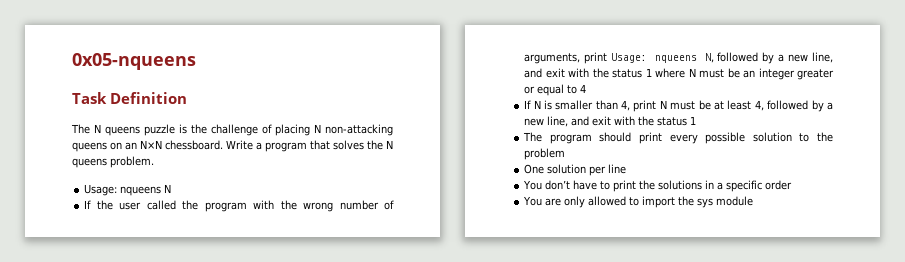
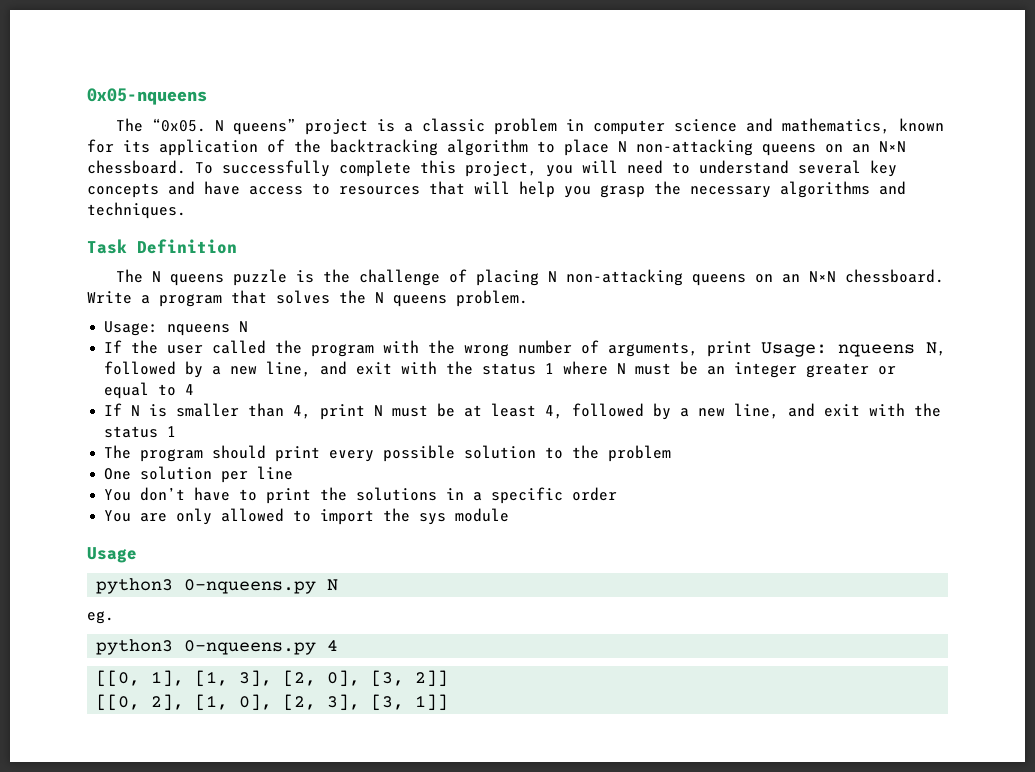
(196, 61) none -> [115,118,944,135] [87,139,906,156] [87,160,897,177] [87,181,906,198] [87,202,186,219] // The “0x05. N queens” project is a classic problem in computer science and mathematics, known for its application of the backtracking algorithm to place N non-attacking queens on an N×N chessboard. To successfully complete this project, you will need to understand several key concepts and have access to resources that will help you grasp the necessary algorithms and techniques.
(754, 201) none -> [87,547,137,563] [96,578,339,594] [87,611,114,624] [96,639,339,655] [96,670,449,687] [96,694,449,711] // Usage // python3 0-nqueens.py N // eg. // python3 0-nqueens.py 4 // [[0, 1], [1, 3], [2, 0], [3, 2]] // [[0, 2], [1, 0], [2, 3], [3, 1]]

